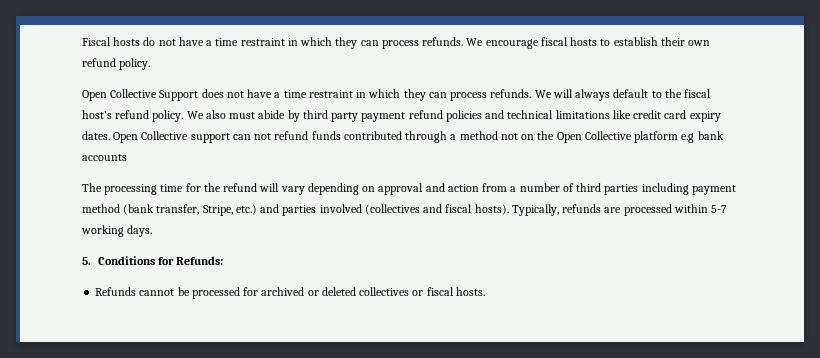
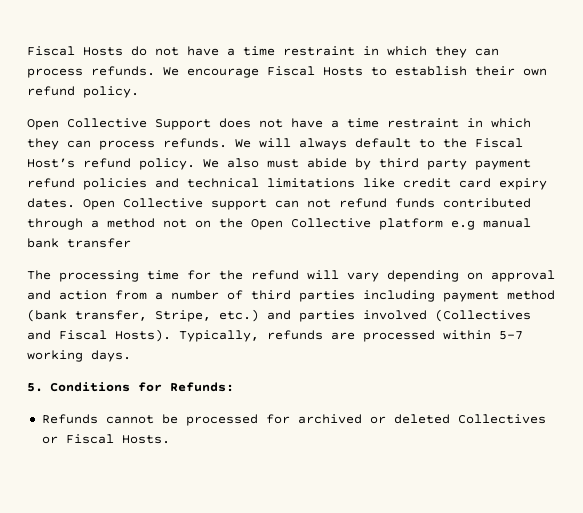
[82,37,141,46] Fiscal hosts -> [27,46,123,56] Fiscal Hosts
[540,37,598,46] fiscal hosts -> [267,66,363,76] Fiscal Hosts
[684,89,712,98] [82,110,112,119] fiscal host’s -> [475,138,523,148] [27,158,75,168] Fiscal Host’s
[697,131,724,140] [82,154,127,161] bank accounts -> [483,218,531,228] [27,238,131,248] manual bank transfer
[364,204,509,215] (collectives and fiscal hosts). -> [435,309,531,322] [27,329,171,342] (Collectives and Fiscal Hosts).
[359,287,485,296] collectives or fiscal hosts. -> [457,414,546,424] [41,434,170,444] Collectives or Fiscal Hosts.

